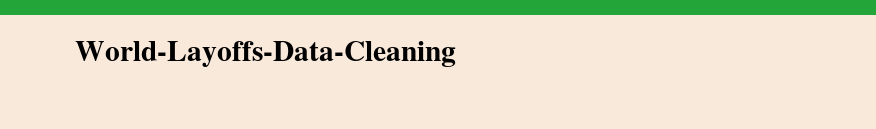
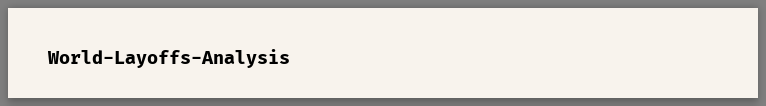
[75,41,456,67] World-Layoffs-Data-Cleaning -> [47,49,290,68] World-Layoffs-Analysis

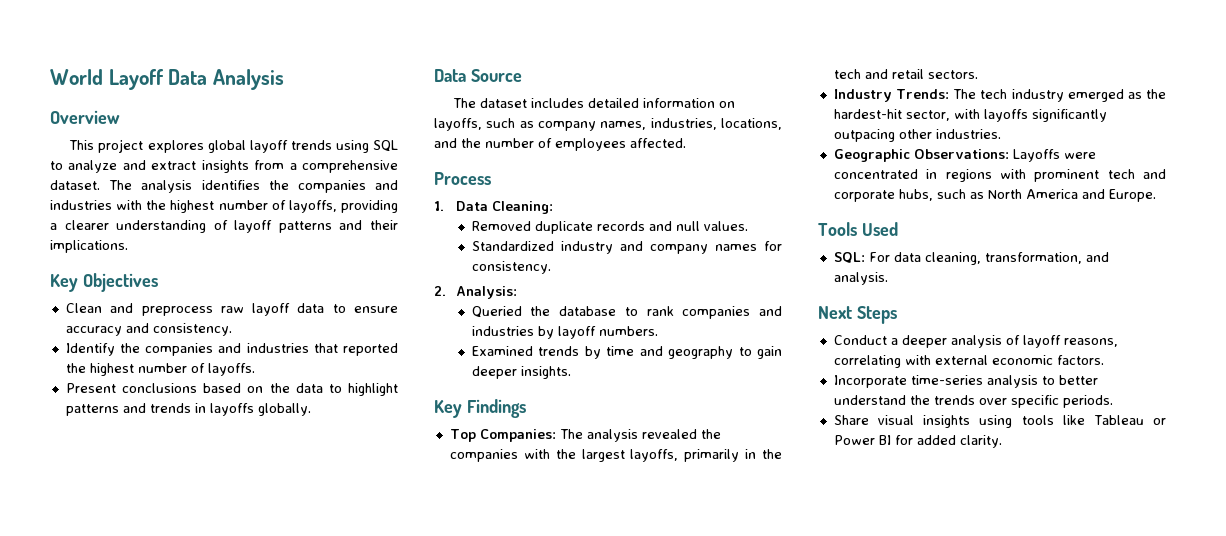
[47,49,290,68] World-Layoffs-Analysis -> [50,69,284,90] [50,110,120,124] [69,139,399,153] [50,160,398,173] [50,180,398,193] [50,200,398,213] [50,220,398,233] [50,240,128,253] [50,273,158,292] [65,303,398,316] [65,323,232,336] [65,343,399,356] [65,363,255,376] [65,383,398,396] [65,403,311,416] [434,69,522,82] [453,98,736,108] [434,118,782,131] [434,138,686,151] [434,172,491,185] [434,201,553,214] [471,221,748,234] [471,241,782,254] [471,261,551,274] [434,286,517,299] [471,306,782,319] [471,326,658,339] [471,346,782,359] [471,366,571,379] [434,399,526,418] [449,429,721,442] [449,449,782,462] [833,69,978,79] [833,89,1166,102] [833,109,1107,122] [833,129,1001,142] [833,149,1096,162] [833,169,1166,182] [833,189,1156,202] [818,222,898,236] [833,252,1109,265] [833,272,888,285] [818,306,897,324] [833,335,1118,348] [833,355,1104,368] [833,375,1098,388] [833,395,1113,408] [833,415,1166,428] [833,435,1002,448] World Layoff Data Analysis // Overview // This project explores global layoff trends using SQL to analyze and extract insights from a comprehensive dataset. The analysis identifies the companies and industries with the highest number of layoffs, providing a clearer understanding of layoff patterns and their implications. // Key Objectives // Clean and preprocess raw layoff data to ensure accuracy and consistency. // Identify the companies and industries that reported the highest number of layoffs. // Present conclusions based on the data to highlight patterns and trends in layoffs globally. // Data Source // The dataset includes detailed information on layoffs, such as company names, industries, locations, and the number of employees affected. // Process // 1. Data Cleaning: // Removed duplicate records and null values. // Standardized industry and company names for consistency. // 2. Analysis: // Queried the database to rank companies and industries by layoff numbers. // Examined trends by time and geography to gain deeper insights. // Key Findings // Top Companies: The analysis revealed the companies with the largest layoffs, primarily in the tech and retail sectors. // Industry Trends: The tech industry emerged as the hardest-hit sector, with layoffs significantly outpacing other industries. // Geographic Observations: Layoffs were concentrated in regions with prominent tech and corporate hubs, such as North America and Europe. // Tools Used // SQL: For data cleaning, transformation, and analysis. // Next Steps // Conduct a deeper analysis of layoff reasons, correlating with external economic factors. // Incorporate time-series analysis to better understand the trends over specific periods. // Share visual insights using tools like Tableau or Power BI for added clarity.

